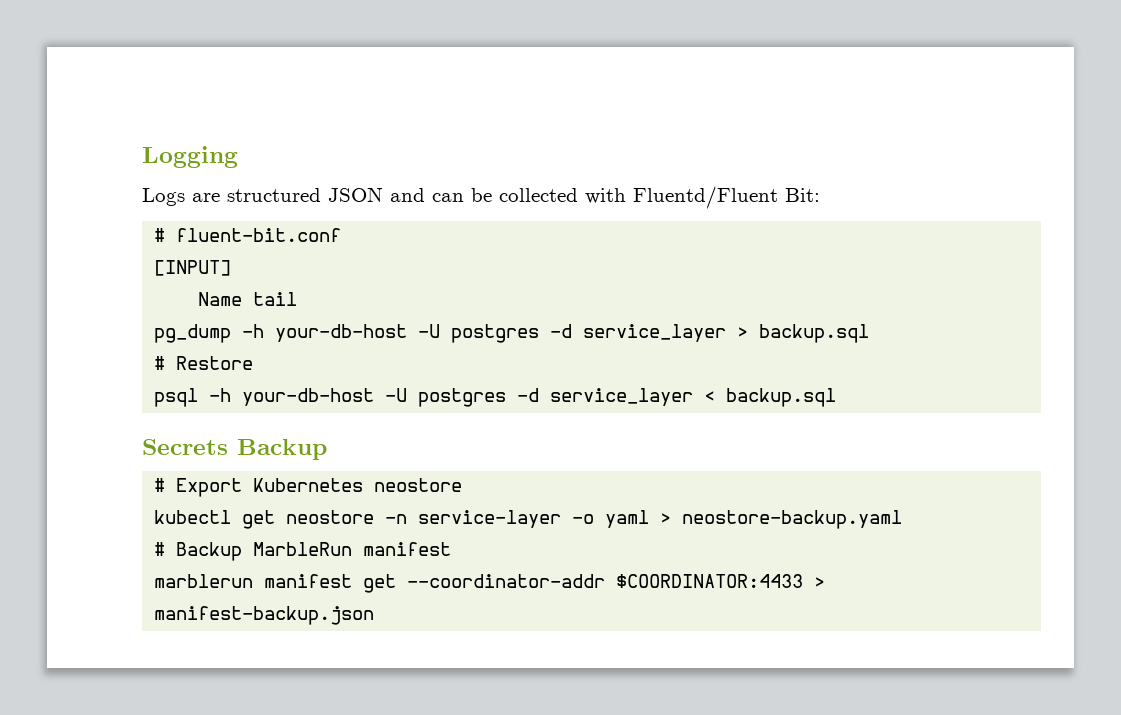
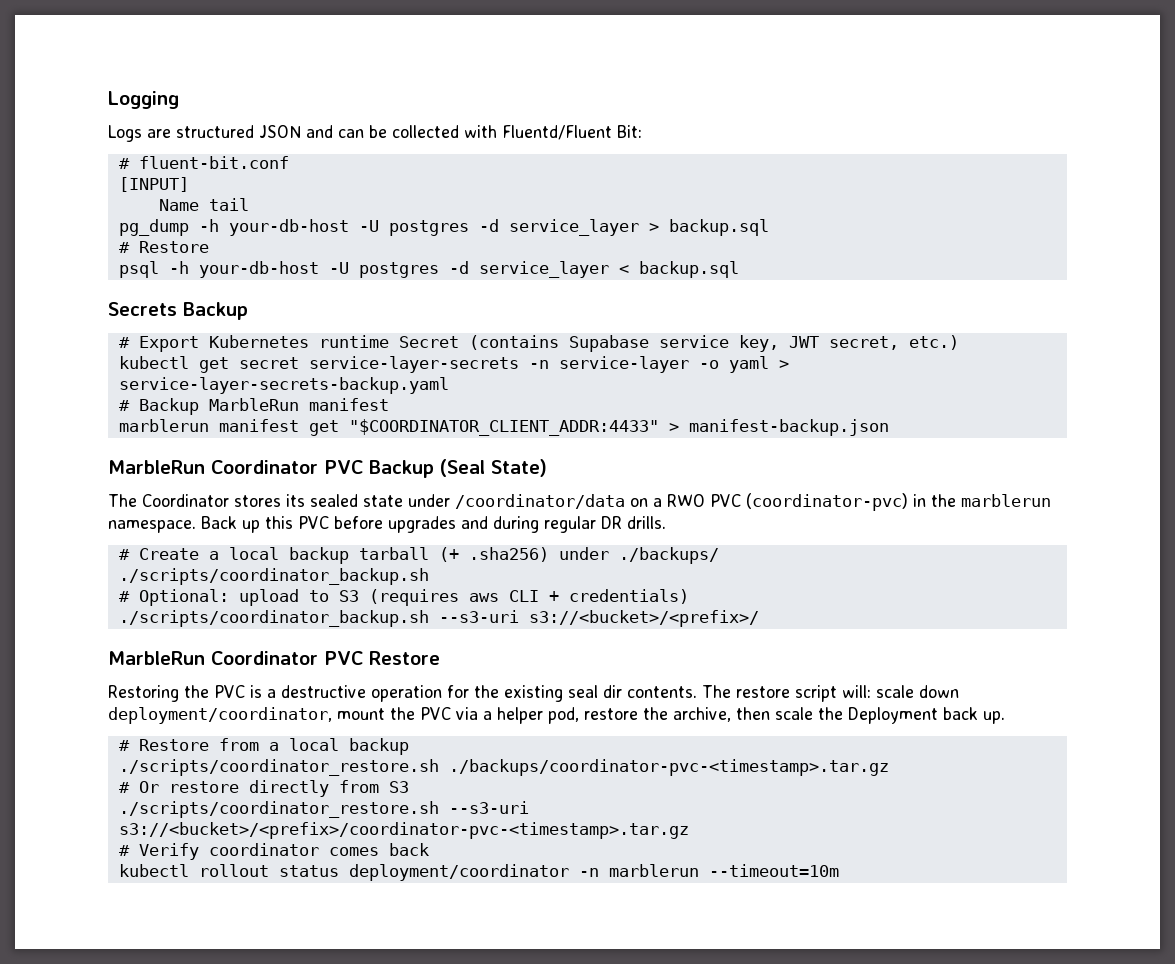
[374,478,463,492] neostore -> [318,335,959,352] runtime Secret (contains Supabase service key, JWT secret, etc.)
[286,510,375,524] neostore -> [238,356,519,373] secret service-layer-secrets
[682,510,903,529] neostore-backup.yaml -> [118,377,449,394] service-layer-secrets-backup.yaml
[407,574,804,588] --coordinator-addr $COORDINATOR:4433 -> [348,419,659,436] "$COORDINATOR_CLIENT_ADDR:4433"
(375, 615) none -> [108,459,547,478] [108,493,1051,511] [108,516,666,533] [118,547,719,564] [118,568,429,585] [118,589,689,606] [118,610,759,627] [108,651,440,665] [108,685,959,702] [108,707,1005,724] [118,738,409,755] [118,759,889,776] [118,780,409,797] [118,801,529,818] [118,822,689,839] [118,843,429,860] [118,864,839,881] // MarbleRun Coordinator PVC Backup (Seal State) // The Coordinator stores its sealed state under /coordinator/data on a RWO PVC (coordinator-pvc) in the marblerun namespace. Back up this PVC before upgrades and during regular DR drills. // # Create a local backup tarball (+ .sha256) under ./backups/ // ./scripts/coordinator_backup.sh // # Optional: upload to S3 (requires aws CLI + credentials) // ./scripts/coordinator_backup.sh --s3-uri s3://<bucket>/<prefix>/ // MarbleRun Coordinator PVC Restore // Restoring the PVC is a destructive operation for the existing seal dir contents. The restore script will: scale down deployment/coordinator, mount the PVC via a helper pod, restore the archive, then scale the Deployment back up. // # Restore from a local backup // ./scripts/coordinator_restore.sh ./backups/coordinator-pvc-<timestamp>.tar.gz // # Or restore directly from S3 // ./scripts/coordinator_restore.sh --s3-uri s3://<bucket>/<prefix>/coordinator-pvc-<timestamp>.tar.gz // # Verify coordinator comes back // kubectl rollout status deployment/coordinator -n marblerun --timeout=10m

